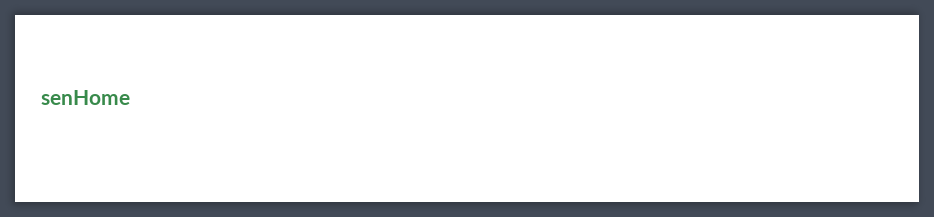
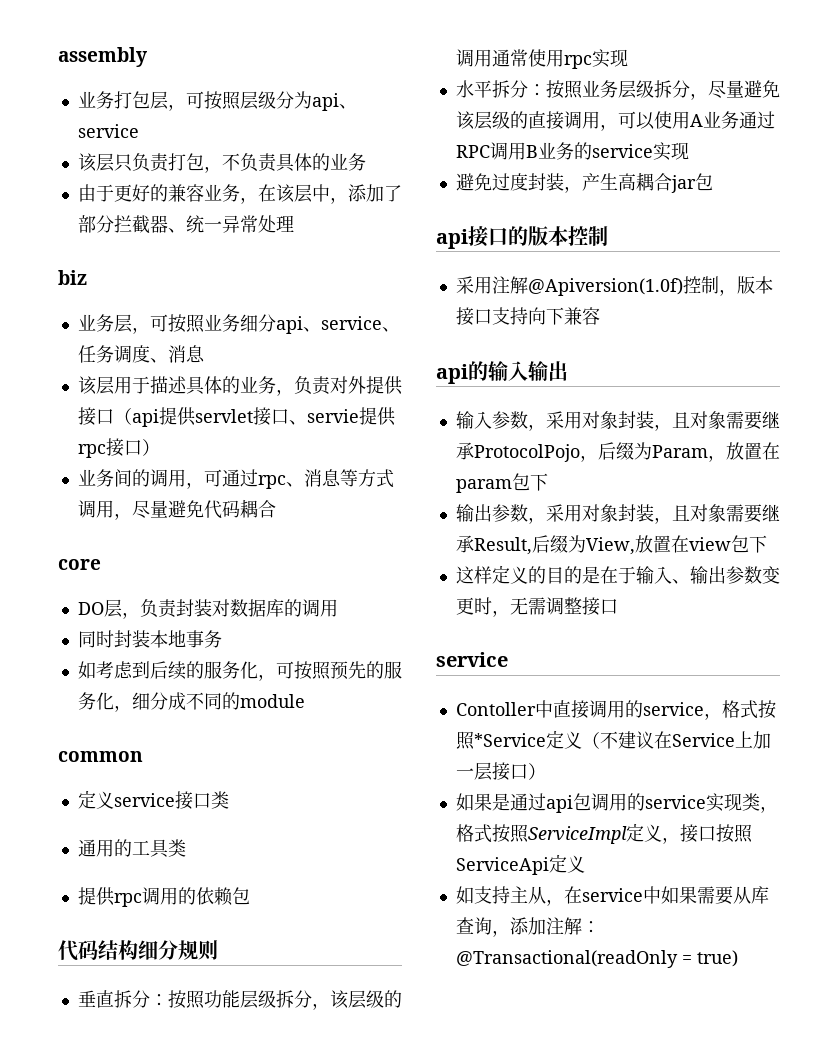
[41,90,130,105] senHome -> [58,47,147,67] [77,91,357,111] [77,124,139,138] [77,153,366,173] [77,184,402,204] [77,215,294,234] [58,270,87,285] [77,314,400,334] [77,345,205,363] [77,376,403,396] [77,407,396,427] [77,438,160,458] [77,469,394,489] [77,499,276,520] [58,559,101,570] [77,599,338,619] [77,630,222,648] [77,661,402,681] [77,692,305,712] [58,751,143,762] [77,790,229,810] [77,839,186,858] [77,887,250,907] [58,940,218,961] [77,990,402,1010] [455,49,628,69] [455,80,780,100] [455,111,775,131] [455,142,689,161] [455,172,713,193] [436,226,608,249] [455,276,773,296] [455,307,600,326] [436,360,568,384] [455,411,780,431] [455,442,780,462] [455,473,548,493] [455,504,780,524] [455,535,767,555] [455,565,780,584] [455,597,618,617] [436,652,508,667] [455,700,776,720] [455,730,771,750] [455,762,546,781] [455,793,778,813] [455,823,753,844] [455,854,585,875] [455,886,769,906] [455,917,600,937] [455,950,738,968] assembly // 业务打包层，可按照层级分为api、service // 该层只负责打包，不负责具体的业务 // 由于更好的兼容业务，在该层中，添加了部分拦截器、统一异常处理 // biz // 业务层，可按照业务细分api、service、任务调度、消息 // 该层用于描述具体的业务，负责对外提供接口（api提供servlet接口、servie提供rpc接口） // 业务间的调用，可通过rpc、消息等方式调用，尽量避免代码耦合 // core // DO层，负责封装对数据库的调用 // 同时封装本地事务 // 如考虑到后续的服务化，可按照预先的服务化，细分成不同的module // common // 定义service接口类 // 通用的工具类 // 提供rpc调用的依赖包 // 代码结构细分规则 // 垂直拆分：按照功能层级拆分，该层级的调用通常使用rpc实现 // 水平拆分：按照业务层级拆分，尽量避免该层级的直接调用，可以使用A业务通过RPC调用B业务的service实现 // 避免过度封装，产生高耦合jar包 // api接口的版本控制 // 采用注解@Apiversion(1.0f)控制，版本接口支持向下兼容 // api的输入输出 // 输入参数，采用对象封装，且对象需要继承ProtocolPojo，后缀为Param，放置在param包下 // 输出参数，采用对象封装，且对象需要继承Result,后缀为View,放置在view包下 // 这样定义的目的是在于输入、输出参数变更时，无需调整接口 // service // Contoller中直接调用的service，格式按照*Service定义（不建议在Service上加一层接口） // 如果是通过api包调用的service实现类，格式按照ServiceImpl定义，接口按照ServiceApi定义 // 如支持主从，在service中如果需要从库查询，添加注解：@Transactional(readOnly = true)

